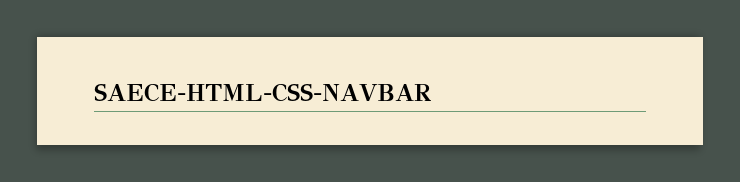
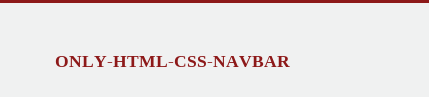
[94,83,431,102] SAECE-HTML-CSS-NAVBAR -> [55,56,290,67] ONLY-HTML-CSS-NAVBAR

